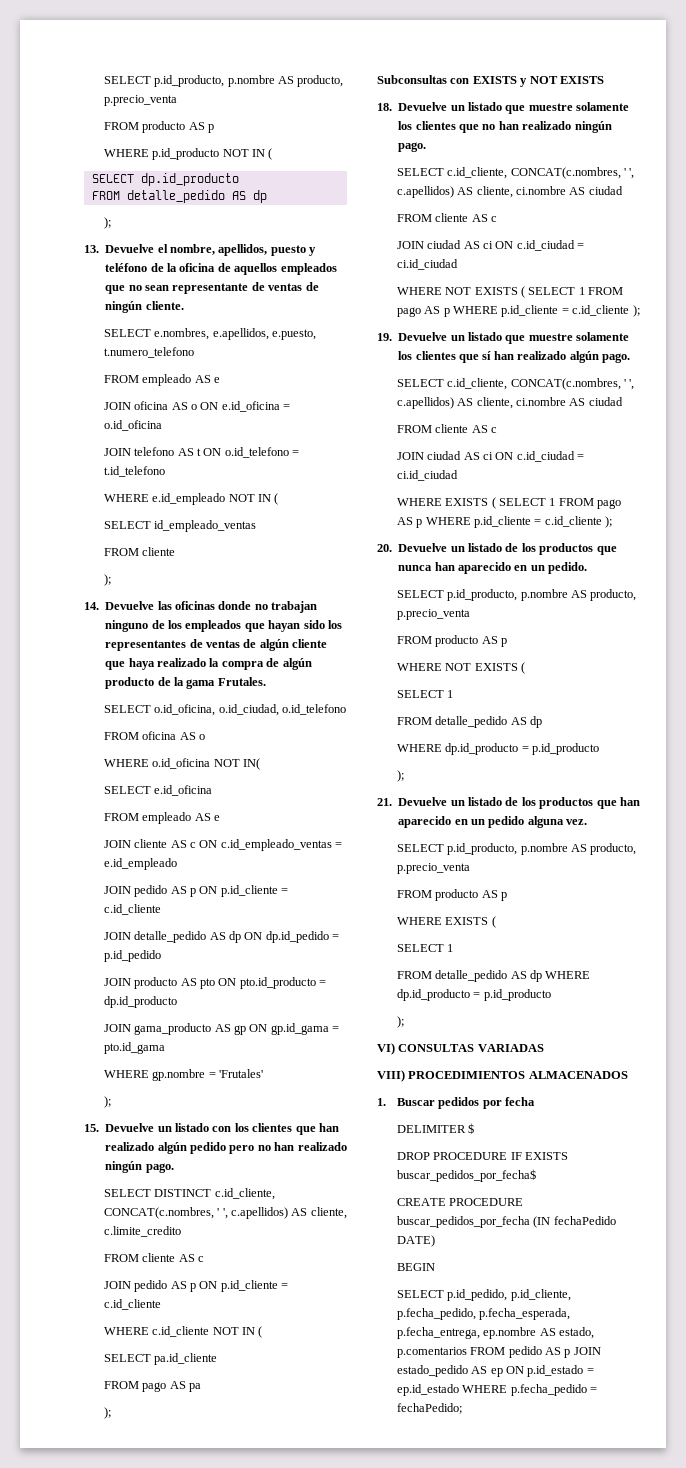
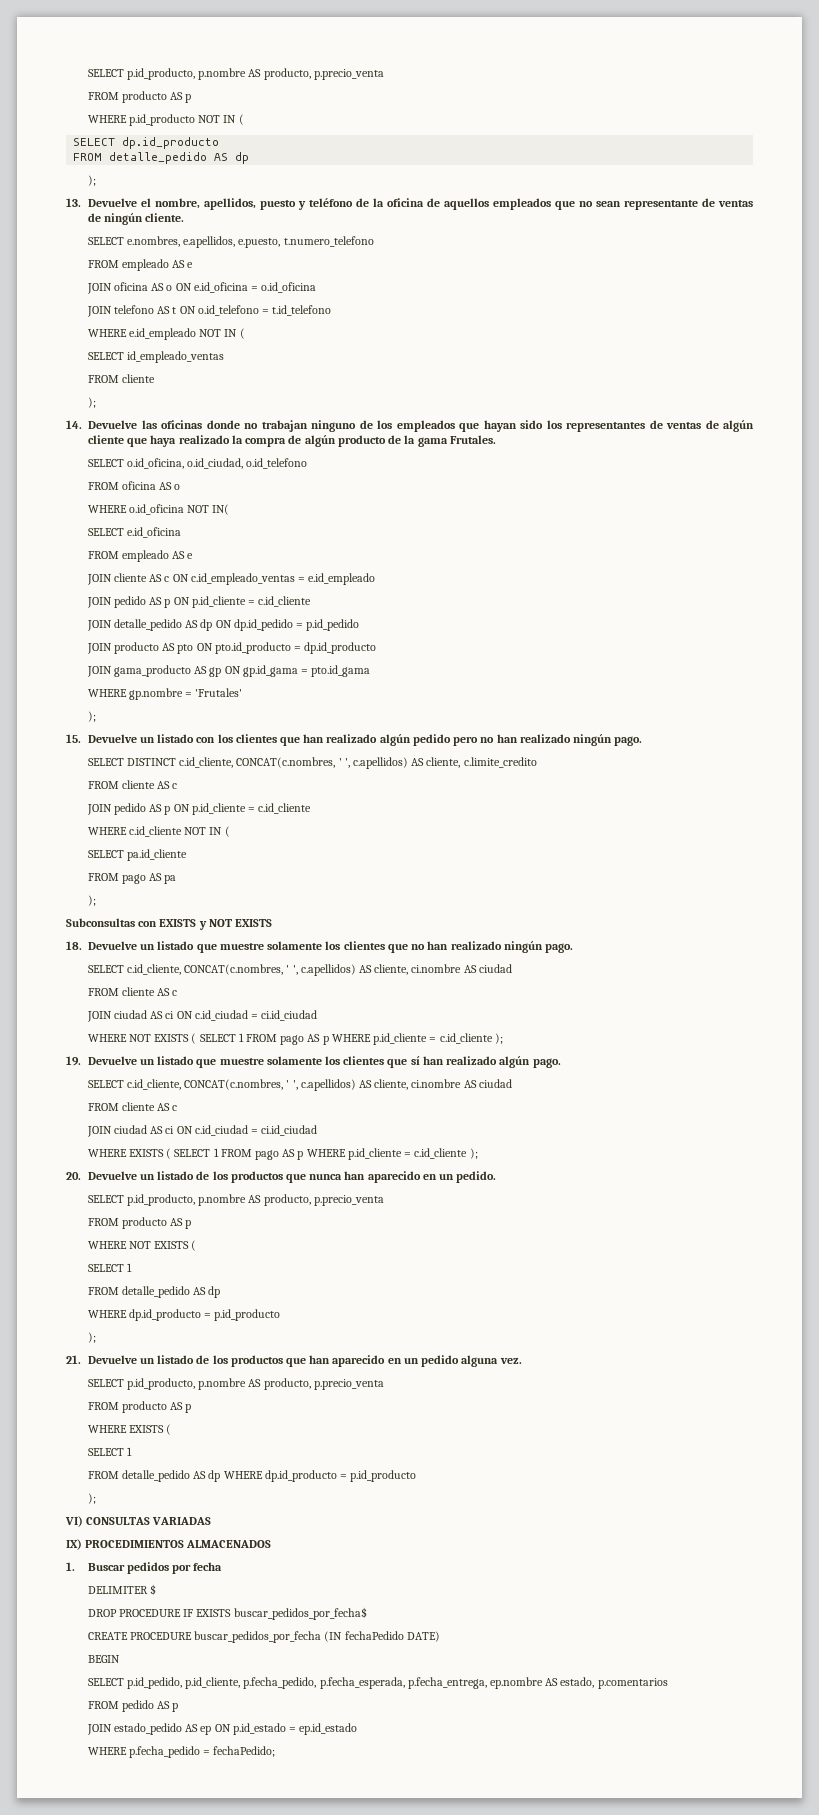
[377,1070,405,1082] VIII) -> [66,1539,82,1550] IX)
(467, 1352) none -> (668, 1683) //
(571, 1353) none -> (179, 1707) //
(459, 1390) none -> (358, 1729) //

